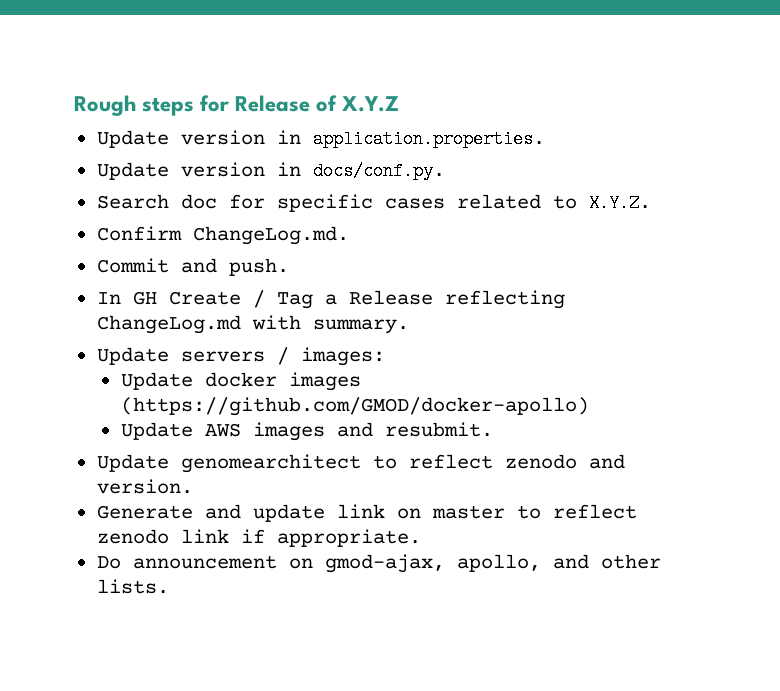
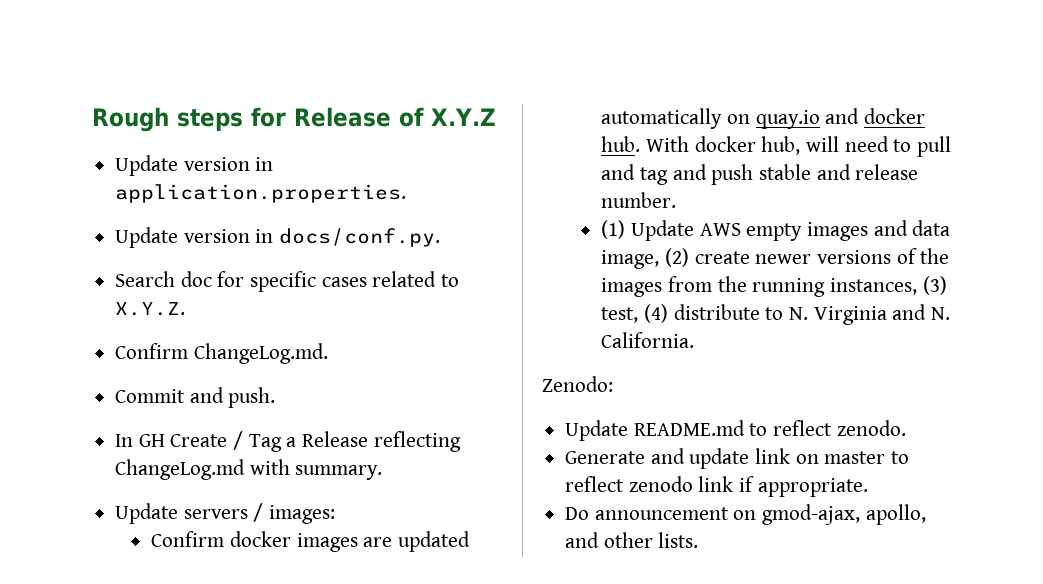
[120,372,193,390] Update -> [151,531,225,547] Confirm
[120,397,589,416] [120,422,493,441] [96,454,625,473] [96,479,193,494] (https://github.com/GMOD/docker-apollo) // Update AWS images and resubmit. // Update genomearchitect to reflect zenodo and version. -> [363,531,470,552] [601,108,925,129] [601,136,951,157] [601,164,919,185] [601,192,677,208] [601,220,951,241] [601,248,950,269] [601,276,947,297] [601,304,950,325] [601,332,695,348] [542,376,613,392] [565,420,906,441] are updated automatically on quay.io and docker hub. With docker hub, will need to pull and tag and push stable and release number. // (1) Update AWS empty images and data image, (2) create newer versions of the images from the running instances, (3) test, (4) distribute to N. Virginia and N. California. // Zenodo: // Update README.md to reflect zenodo.

